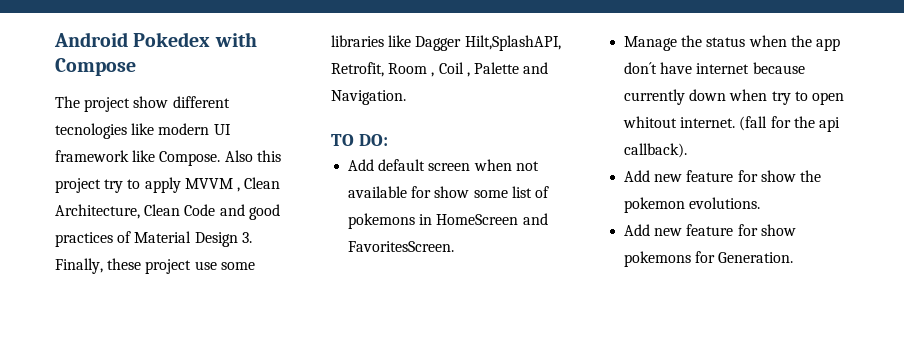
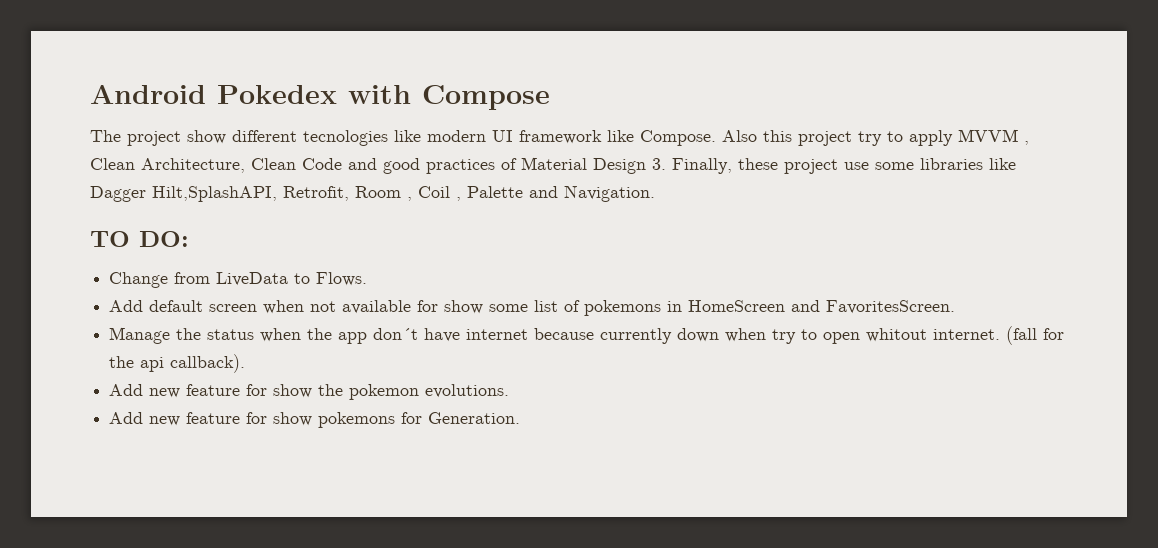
(388, 140) none -> [109,272,368,288] // Change from LiveData to Flows.

